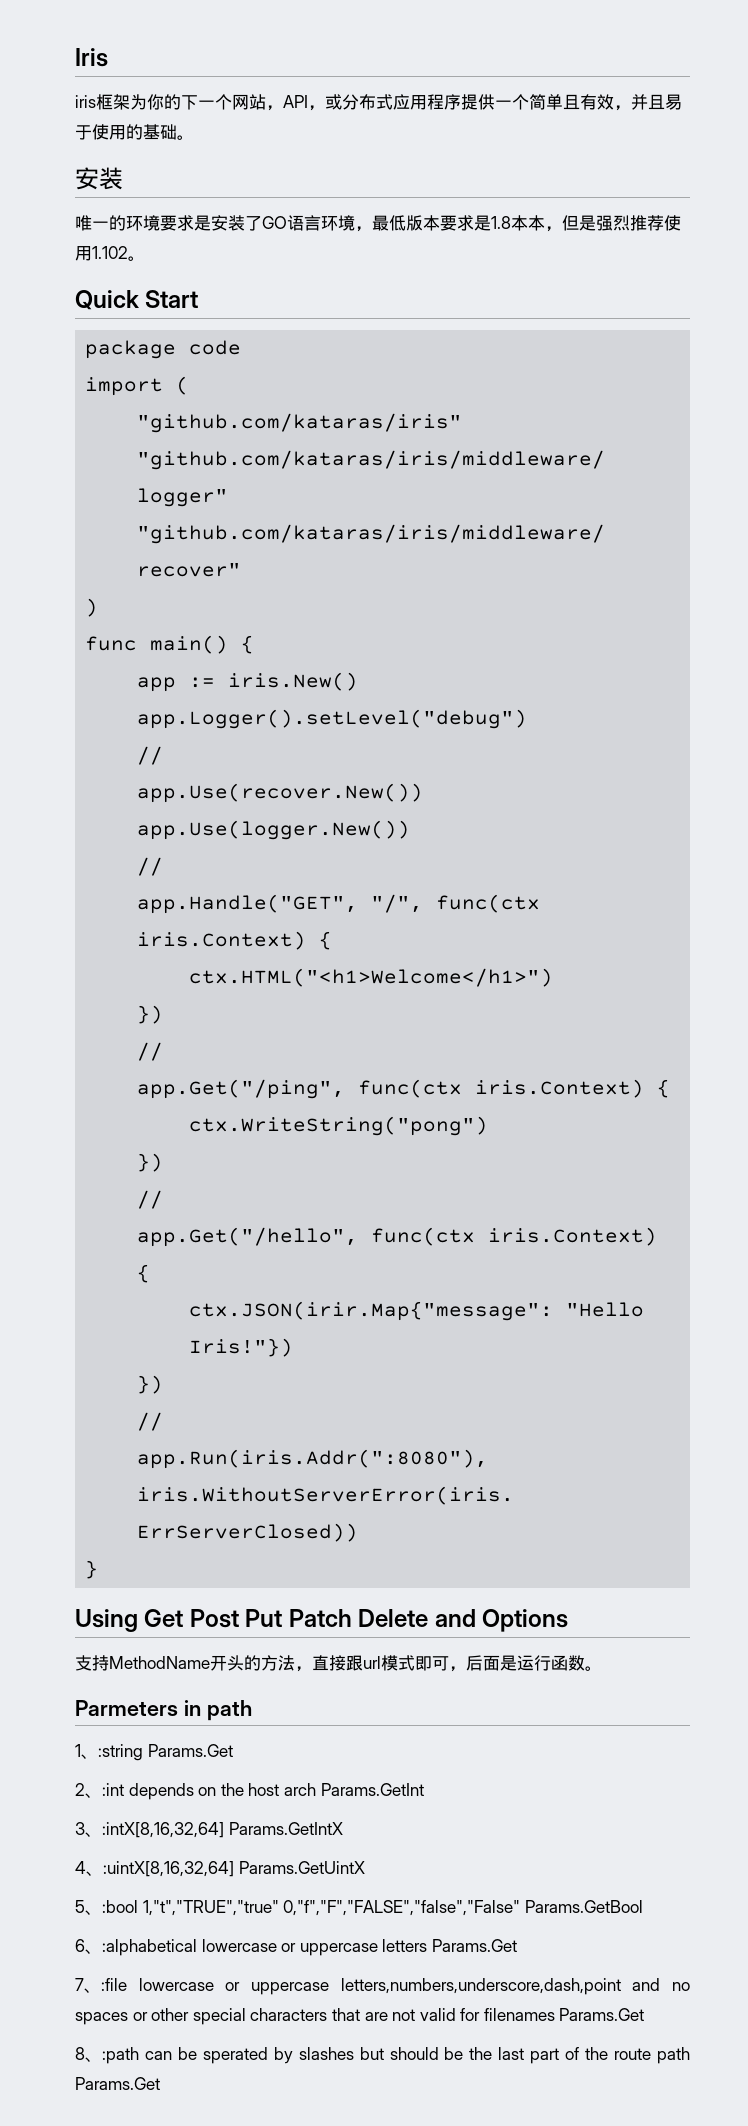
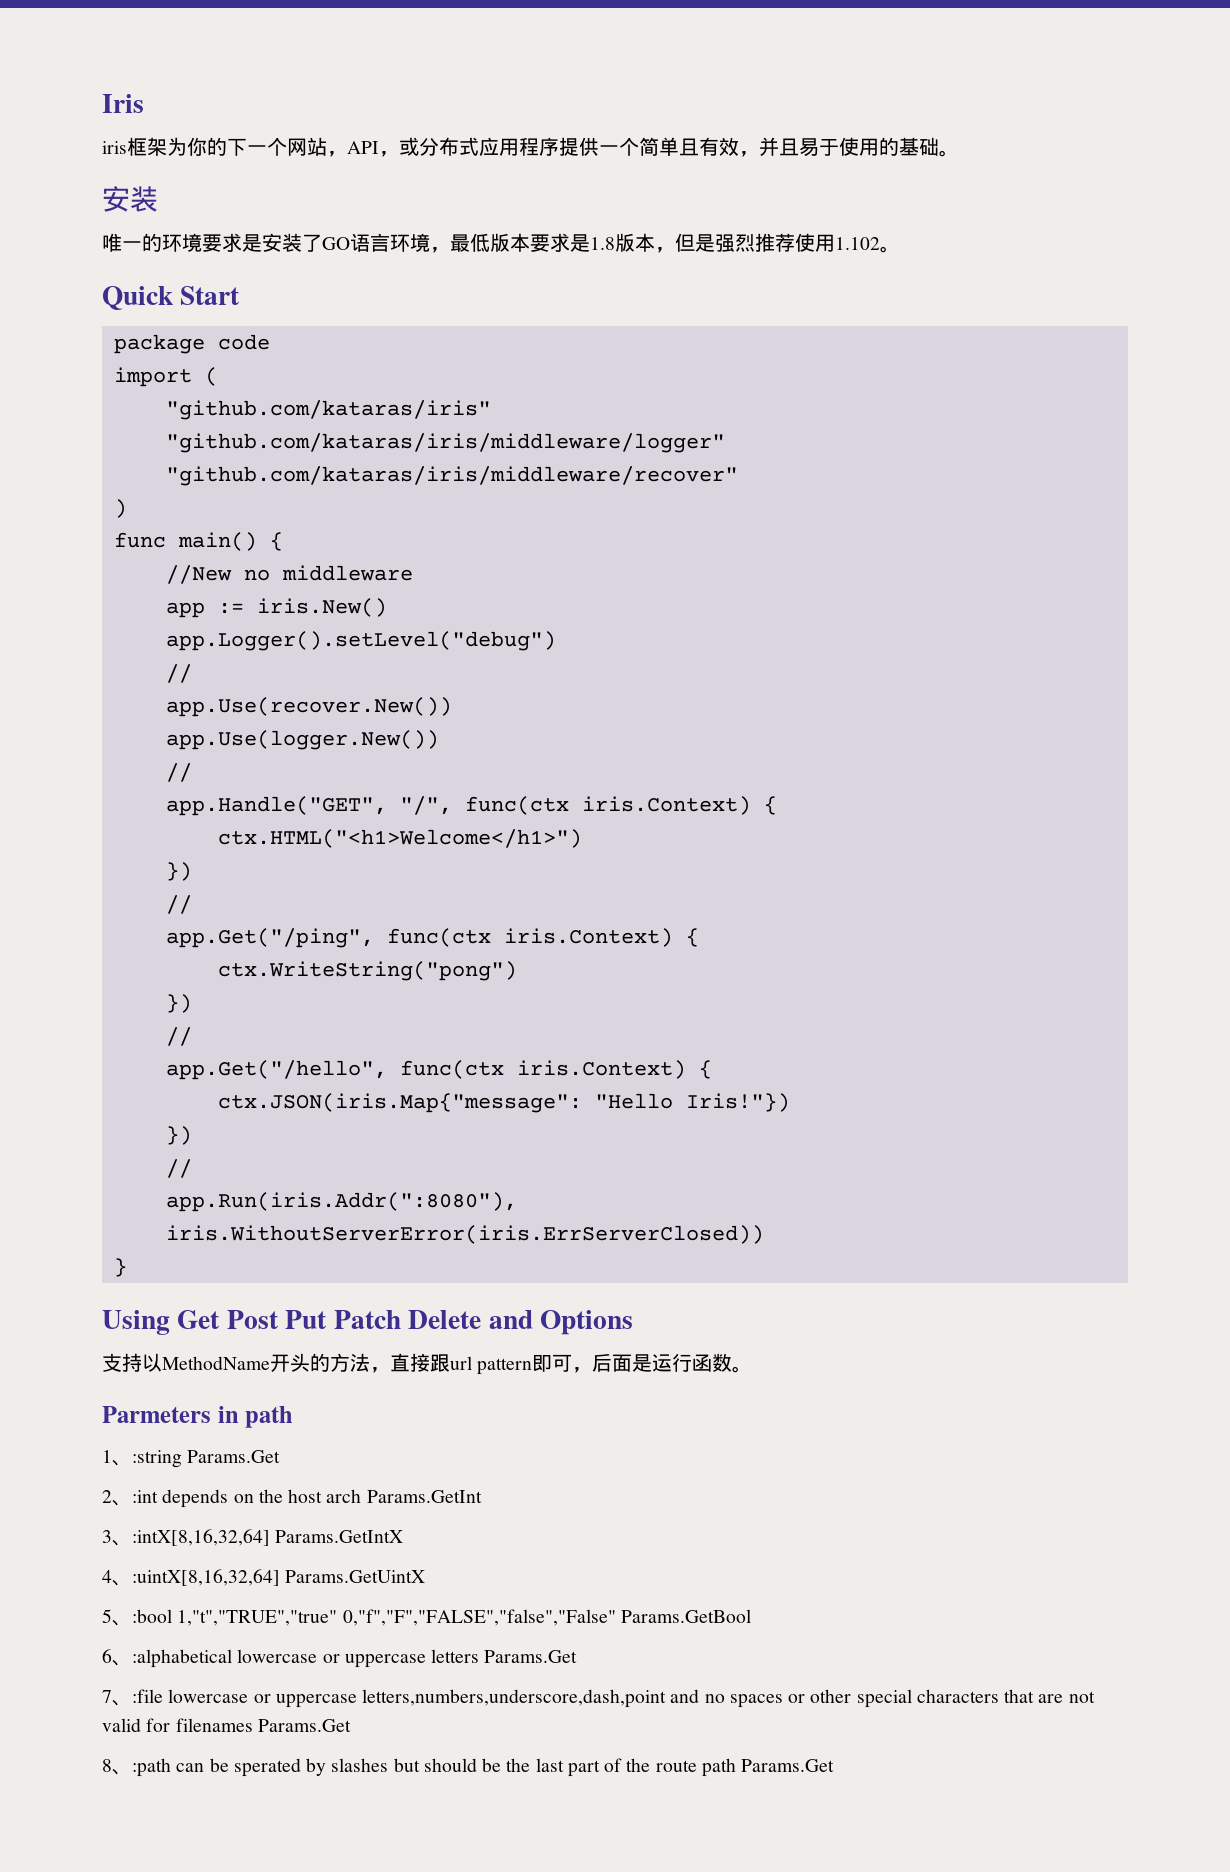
[511,215,528,231] 本 -> [615,233,635,252] 版
(255, 644) none -> [165,565,413,584] // //New no middleware
[189,1301,554,1321] ctx.JSON(irir.Map{"message": -> [217,1093,582,1113] ctx.JSON(iris.Map{"message":
(109, 1663) none -> [142,1353,162,1372] 以
[381,1655,415,1671] 模式 -> [477,1358,533,1375] pattern

